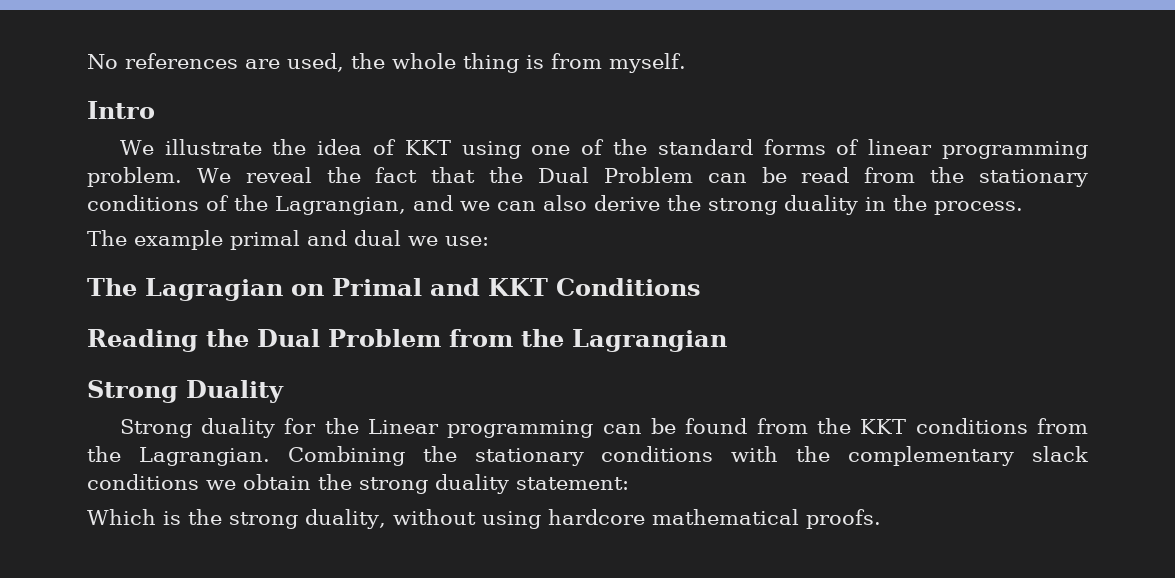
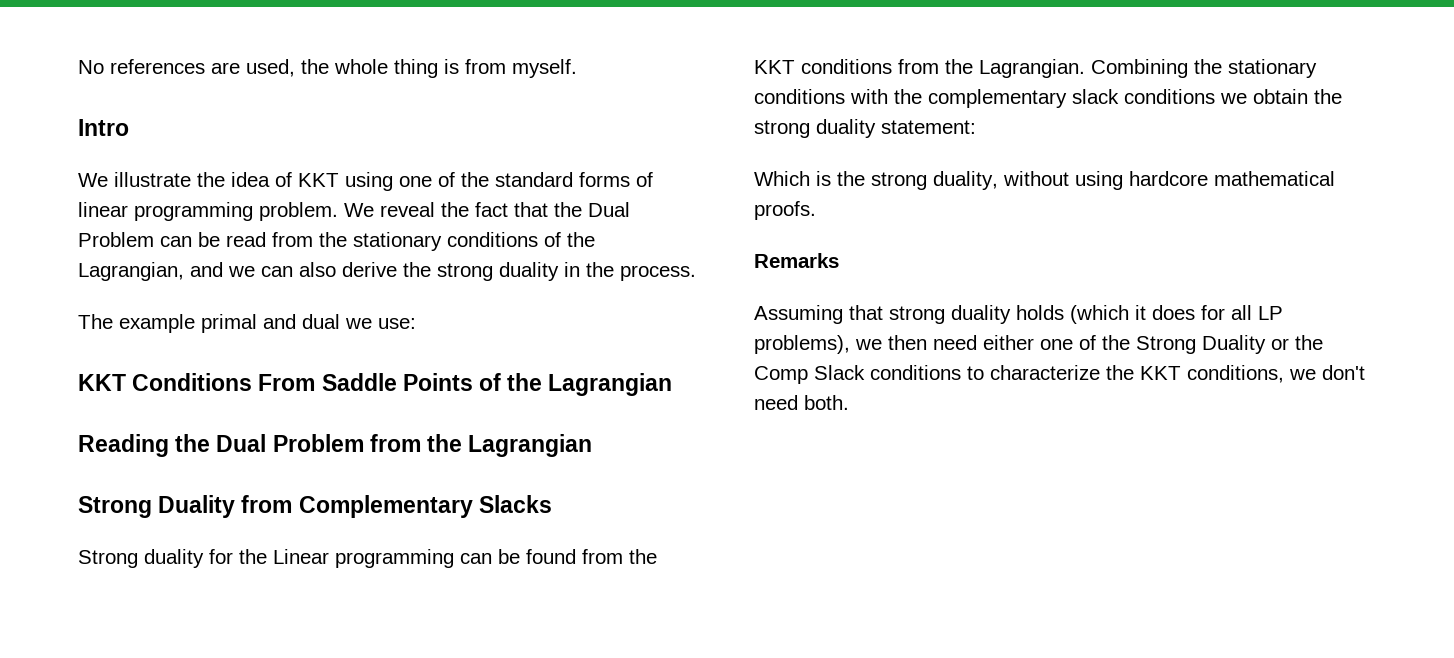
[87,278,701,301] The Lagragian on Primal and KKT Conditions -> [78,373,673,396] KKT Conditions From Saddle Points of the Lagrangian
(284, 391) none -> [241,495,552,518] from Complementary Slacks
(881, 519) none -> [754,253,839,268] [754,305,1283,324] [754,335,1323,354] [754,365,1365,384] [754,395,849,410] // Remarks // Assuming that strong duality holds (which it does for all LP problems), we then need either one of the Strong Duality or the Comp Slack conditions to characterize the KKT conditions, we don't need both.

